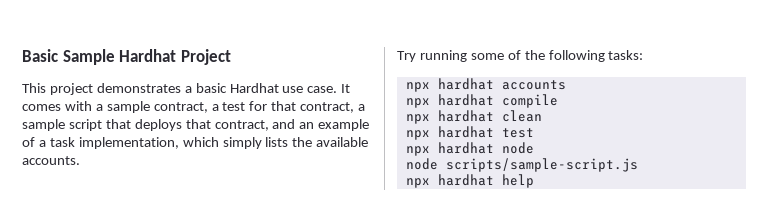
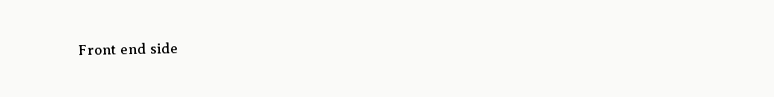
[22,49,231,65] [22,83,351,95] [22,101,366,113] [22,119,370,131] [22,137,369,149] [22,156,80,165] [397,50,644,62] [405,78,566,92] [405,94,558,108] [405,110,542,124] [405,126,534,140] [405,142,534,156] [405,158,638,172] [405,174,534,188] Basic Sample Hardhat Project // This project demonstrates a basic Hardhat use case. It comes with a sample contract, a test for that contract, a sample script that deploys that contract, and an example of a task implementation, which simply lists the available accounts. // Try running some of the following tasks: // npx hardhat accounts // npx hardhat compile // npx hardhat clean // npx hardhat test // npx hardhat node // node scripts/sample-script.js // npx hardhat help -> [77,42,179,56] Front end side

